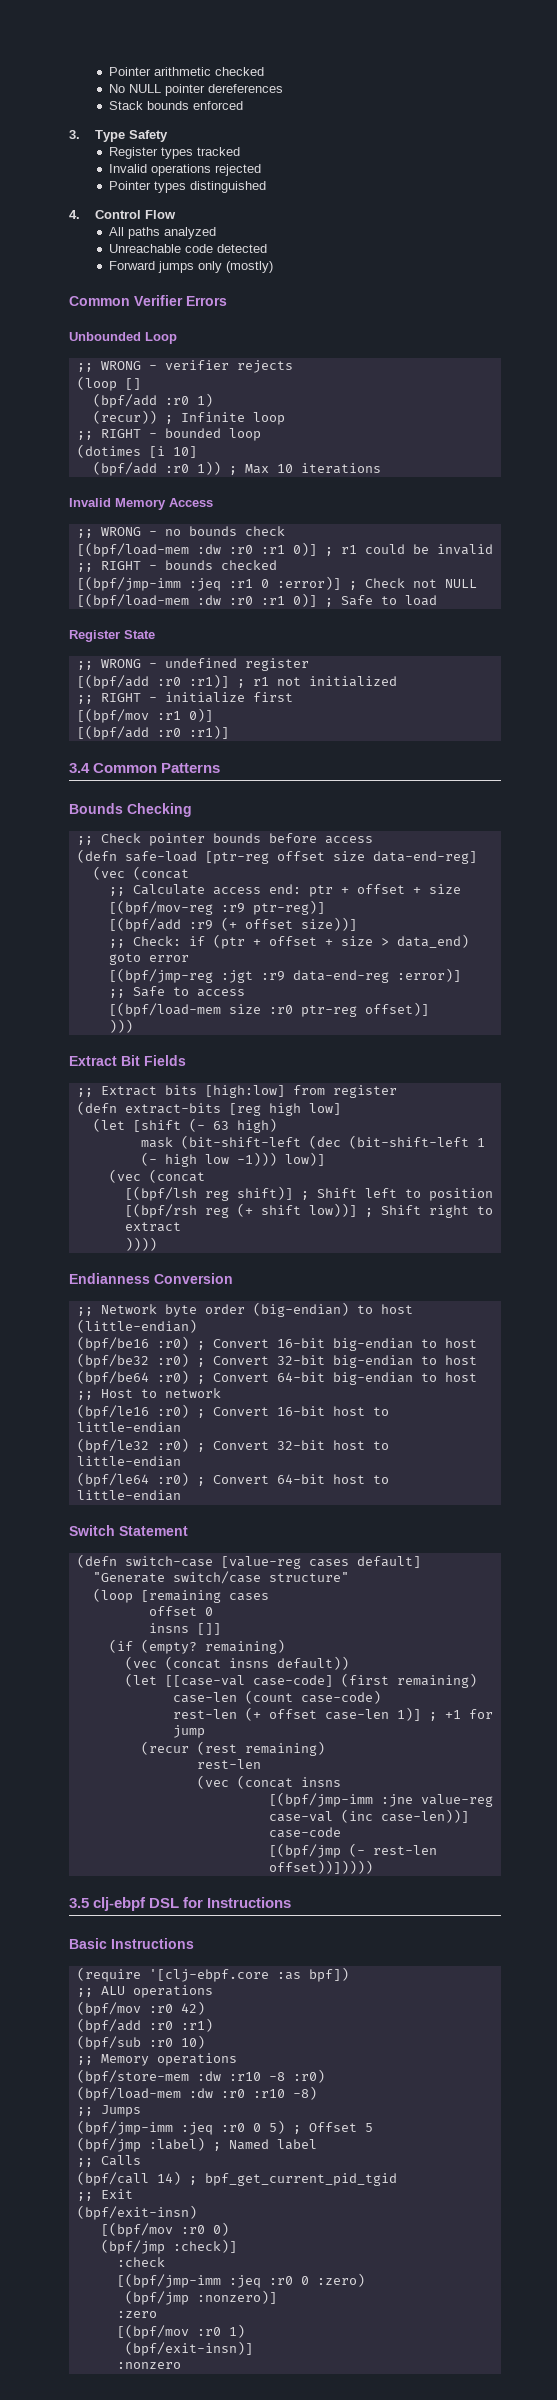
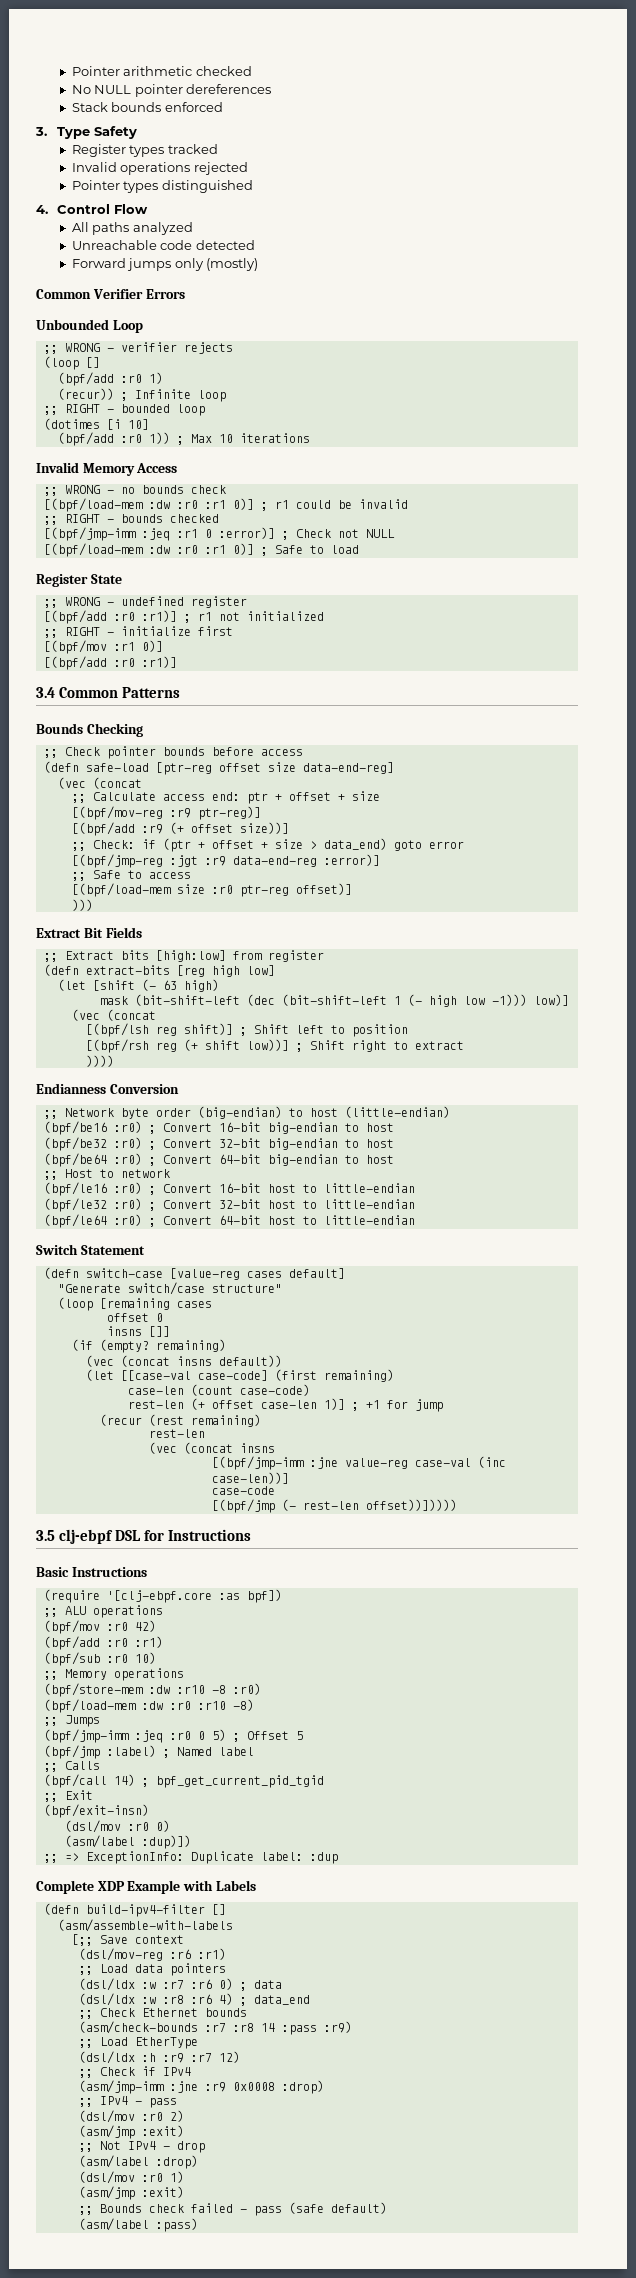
[100,2222,173,2237] [(bpf/mov -> [64,1820,121,1833] (dsl/mov
[100,2239,237,2254] [116,2257,165,2267] [116,2273,365,2288] [124,2290,277,2305] [116,2311,157,2318] [116,2324,245,2339] [124,2341,253,2356] [116,2362,181,2369] (bpf/jmp :check)] // :check // [(bpf/jmp-imm :jeq :r0 0 :zero) // (bpf/jmp :nonzero)] // :zero // [(bpf/mov :r0 1) // (bpf/exit-insn)] // :nonzero -> [64,1835,191,1849] [43,1851,338,1864] [36,1880,256,1894] [43,1903,226,1917] [57,1919,233,1932] [71,1934,184,1946] [78,1948,226,1961] [78,1963,226,1976] [78,1978,282,1991] [78,1993,310,2006] [78,2008,247,2019] [78,2021,352,2035] [78,2037,198,2049] [78,2051,240,2064] [78,2066,191,2078] [78,2080,324,2094] [78,2096,177,2108] [78,2110,184,2123] [78,2125,184,2139] [78,2141,205,2153] [78,2155,198,2169] [78,2171,184,2184] [78,2186,184,2200] [78,2202,387,2216] [78,2218,198,2232] (asm/label :dup)]) // ;; => ExceptionInfo: Duplicate label: :dup // Complete XDP Example with Labels // (defn build-ipv4-filter [] // (asm/assemble-with-labels // [;; Save context // (dsl/mov-reg :r6 :r1) // ;; Load data pointers // (dsl/ldx :w :r7 :r6 0) ; data // (dsl/ldx :w :r8 :r6 4) ; data_end // ;; Check Ethernet bounds // (asm/check-bounds :r7 :r8 14 :pass :r9) // ;; Load EtherType // (dsl/ldx :h :r9 :r7 12) // ;; Check if IPv4 // (asm/jmp-imm :jne :r9 0x0008 :drop) // ;; IPv4 - pass // (dsl/mov :r0 2) // (asm/jmp :exit) // ;; Not IPv4 - drop // (asm/label :drop) // (dsl/mov :r0 1) // (asm/jmp :exit) // ;; Bounds check failed - pass (safe default) // (asm/label :pass)

